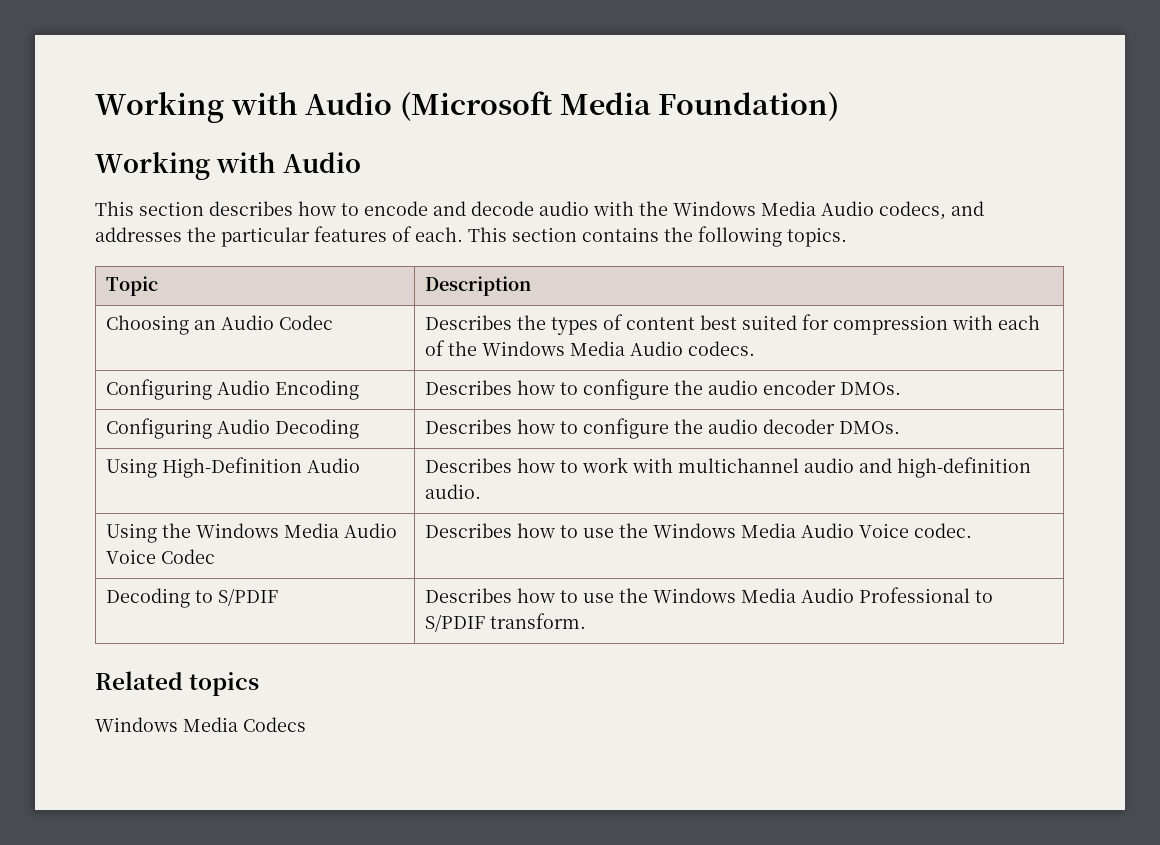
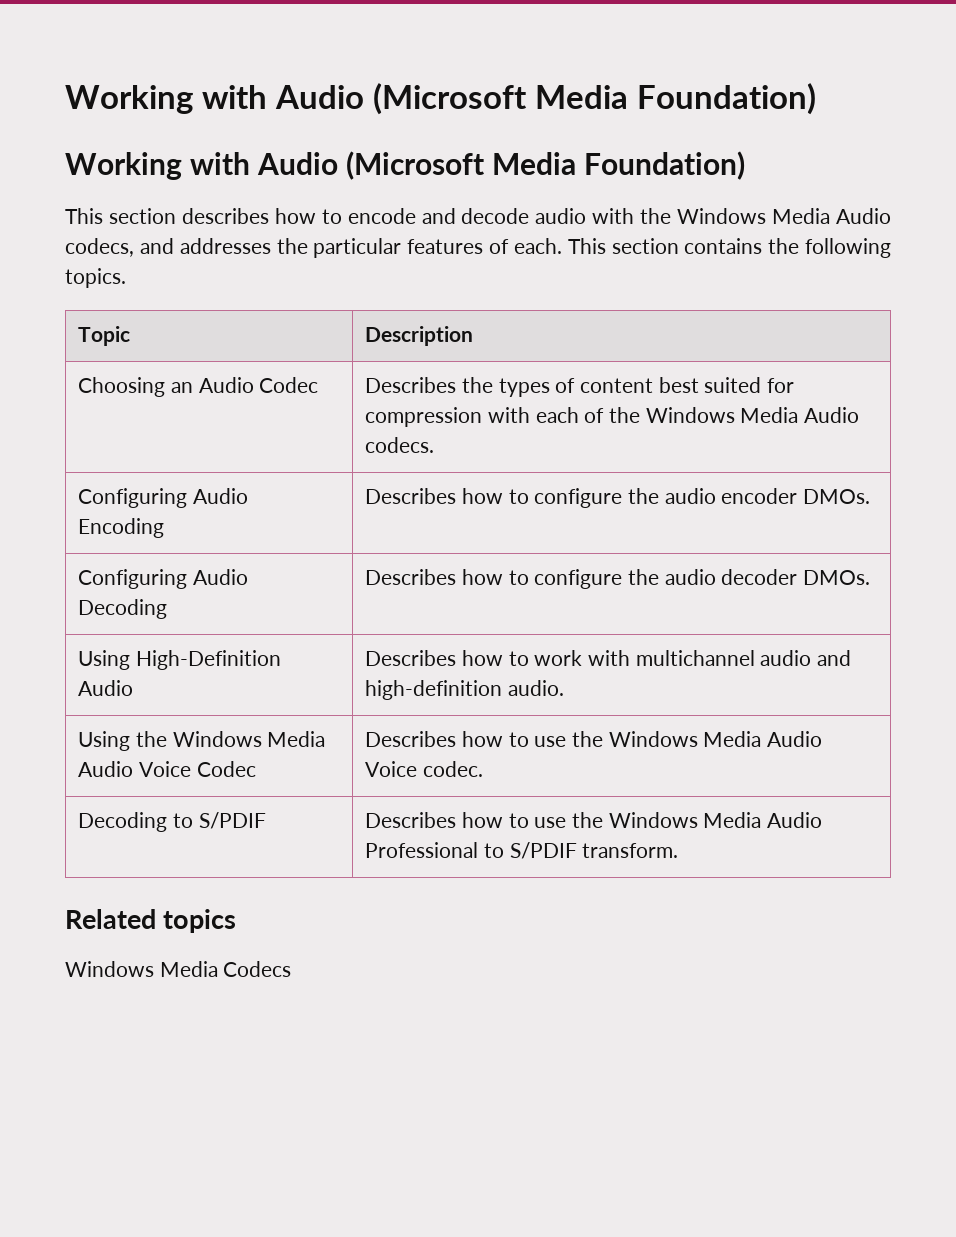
(361, 162) none -> [345,151,745,180] (Microsoft Media Foundation)

